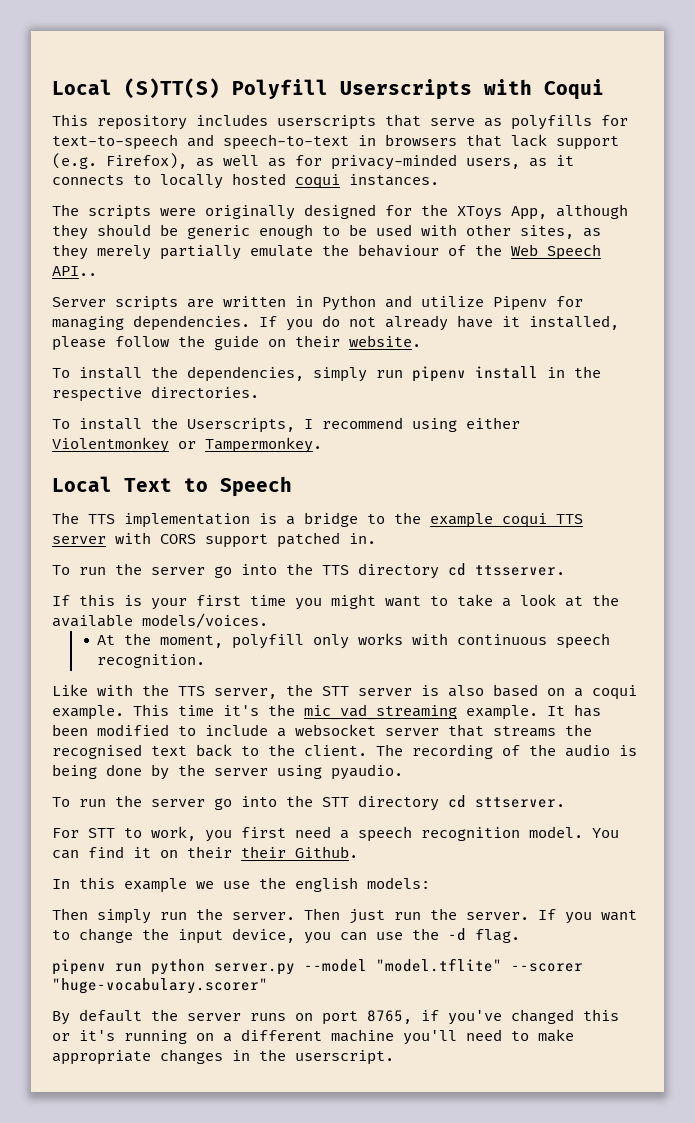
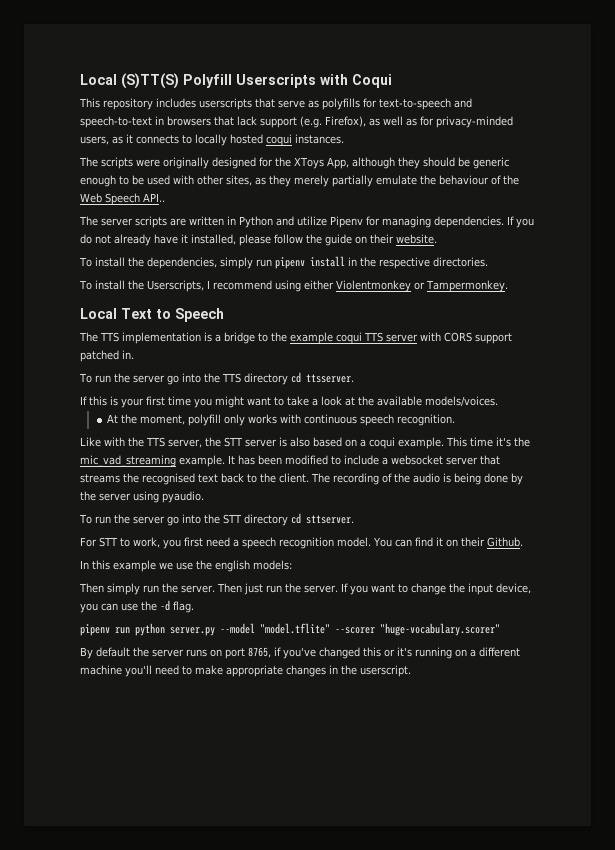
[52,297,106,307] Server -> [79,216,133,226] The server
[241,846,286,858] their -> (485, 542) none

